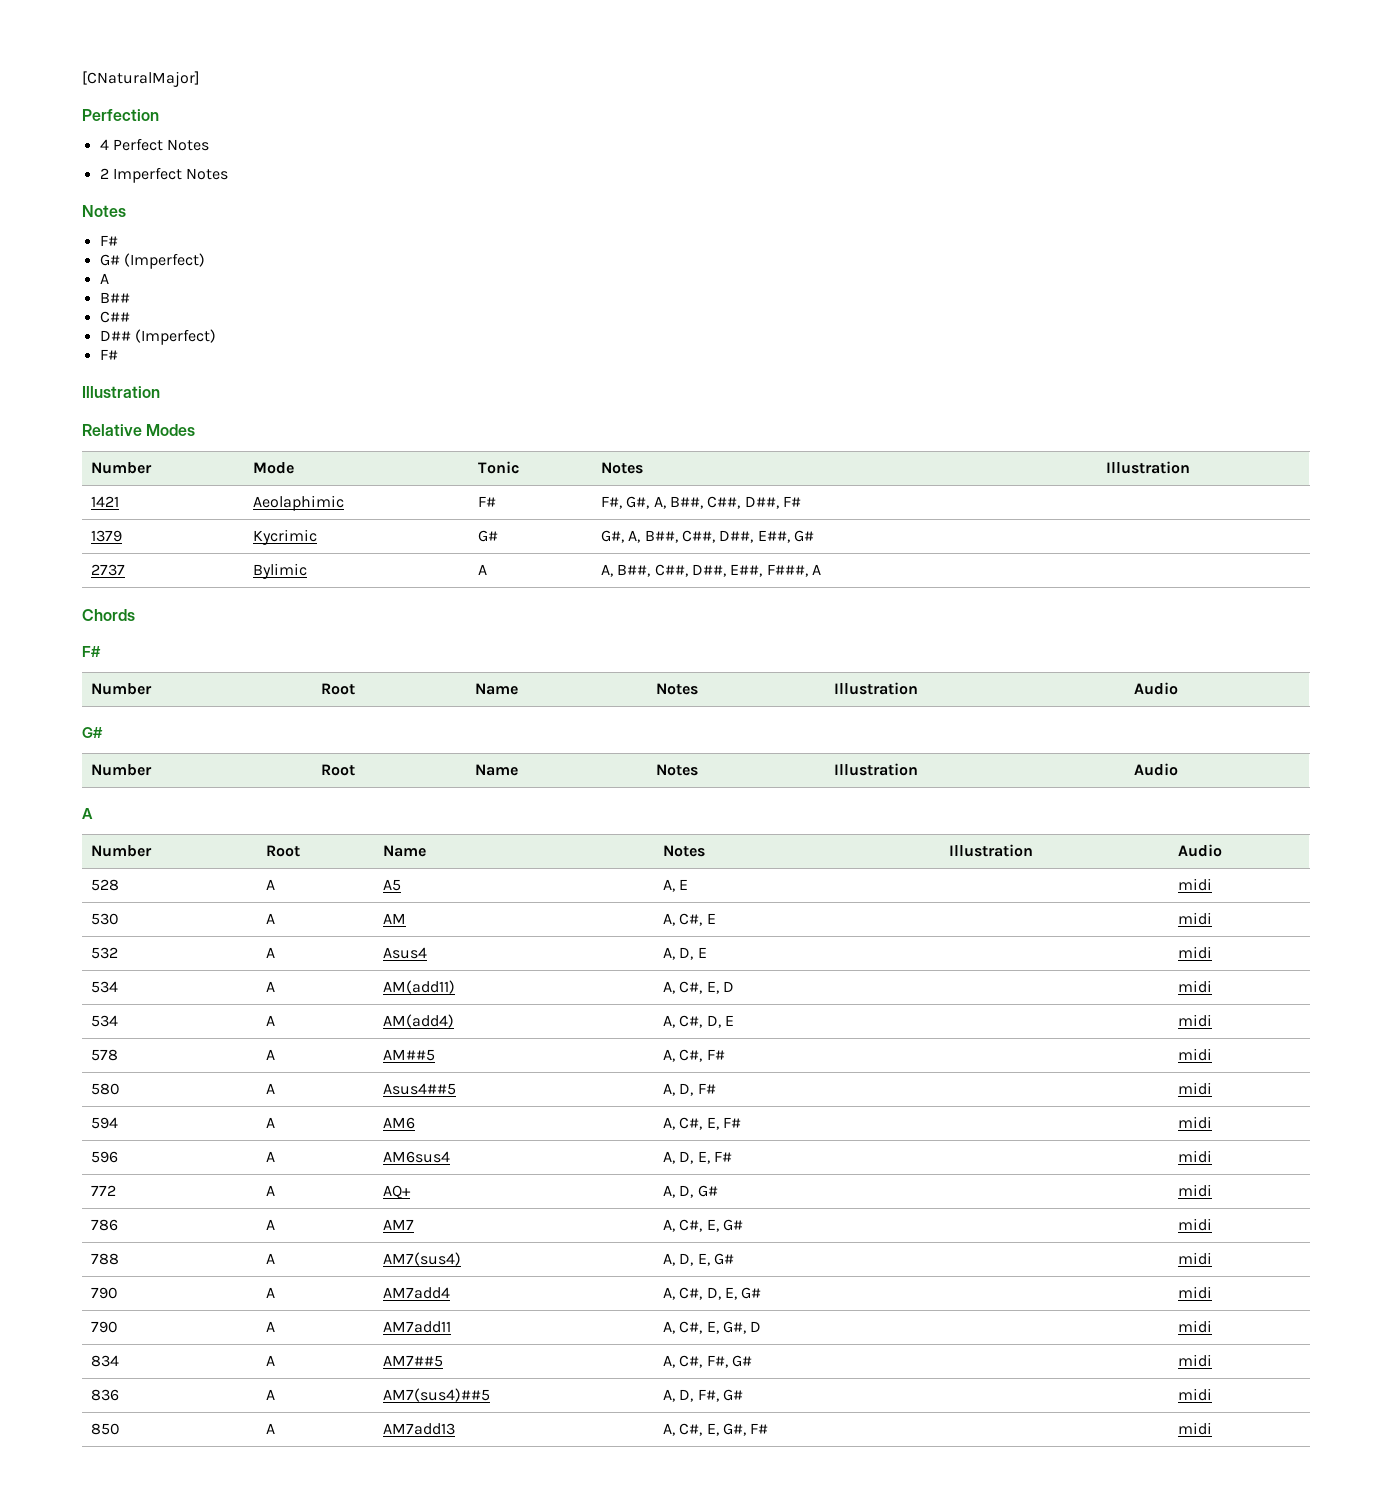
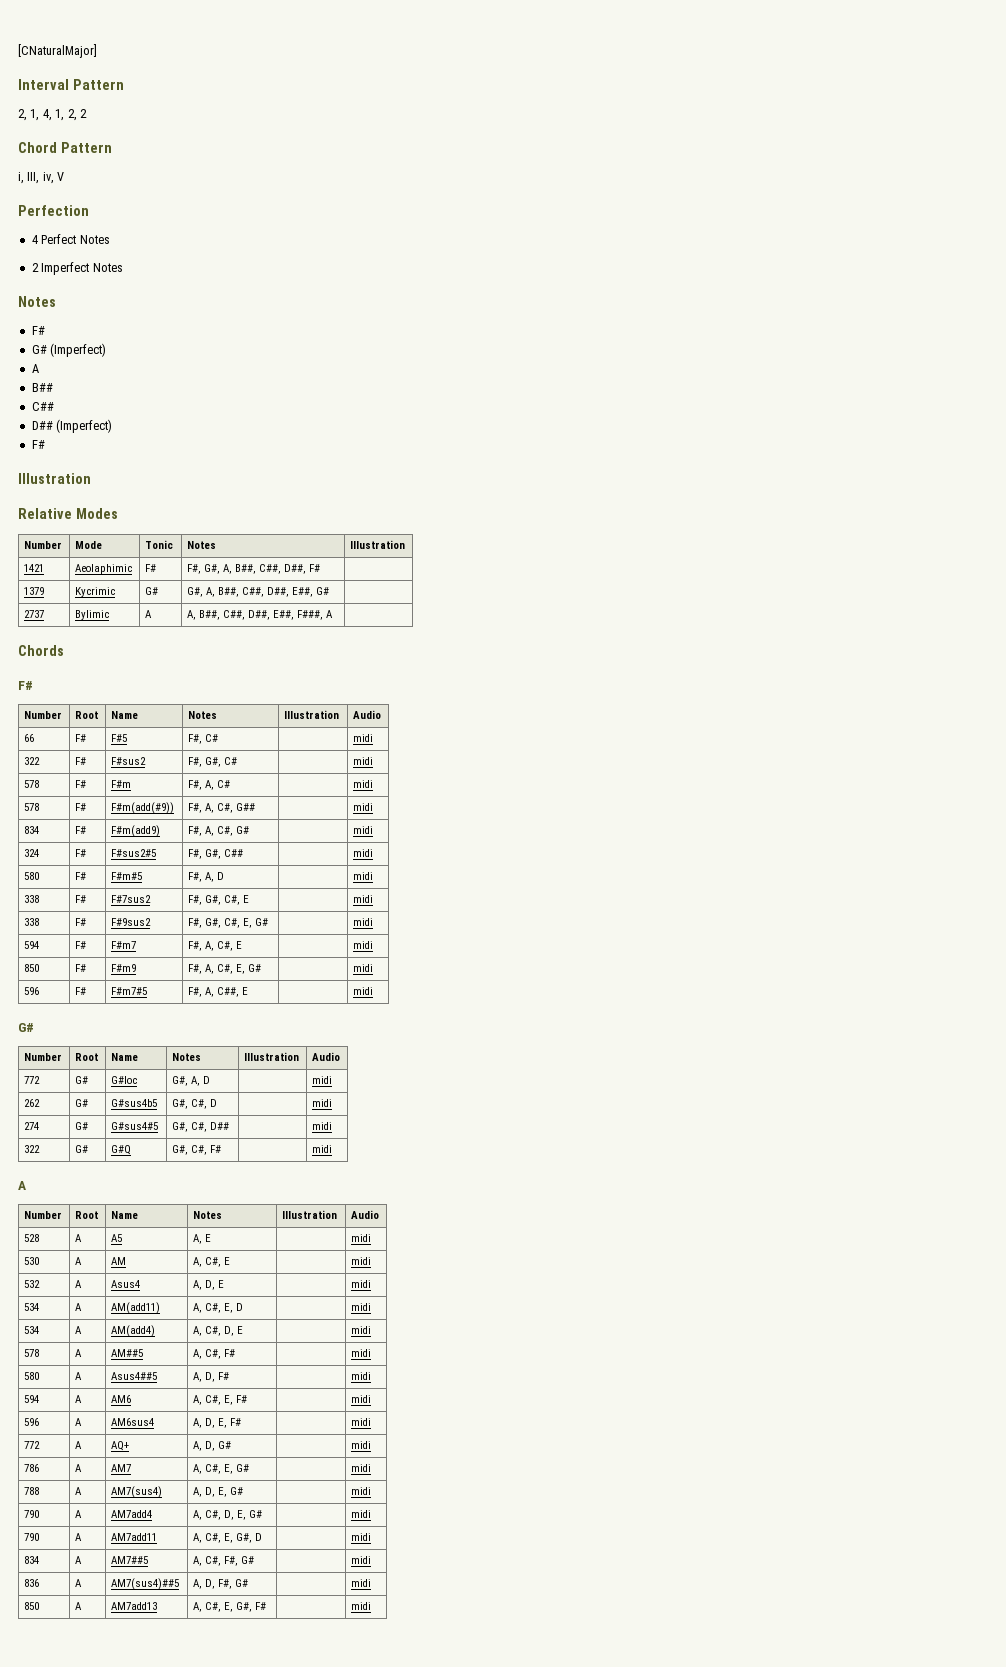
(200, 79) none -> [18,79,124,90] [18,109,87,121] [18,142,112,153] [18,172,65,184] // Interval Pattern // 2, 1, 4, 1, 2, 2 // Chord Pattern // i, III, iv, V
(1179, 688) none -> [24,734,35,742] [75,734,87,742] [111,734,128,742] [188,734,219,744] [353,734,374,742] [24,757,41,765] [75,757,87,765] [111,757,147,765] [188,757,238,767] [353,757,374,765] [24,780,40,788] [75,780,87,788] [111,780,132,788] [188,780,231,790] [353,780,374,788] [24,803,40,811] [75,803,87,811] [111,802,175,814] [188,803,256,813] [353,803,374,811] [24,826,40,834] [75,826,87,834] [111,825,161,837] [188,826,250,836] [353,826,374,834] [24,849,40,857] [75,849,87,857] [111,849,157,857] [188,849,244,859] [353,849,374,857] [24,872,40,880] [75,872,87,880] [111,872,143,880] [188,872,225,882] [353,872,374,880] [24,895,40,903] [75,895,87,903] [111,895,152,903] [188,895,250,905] [353,895,374,903] [24,918,40,926] [75,918,87,926] [111,918,152,926] [188,918,269,928] [353,918,374,926] [24,941,40,949] [75,941,87,949] [111,941,137,949] [188,941,243,951] [353,941,374,949] [24,964,40,972] [75,964,87,972] [111,964,137,972] [188,964,262,974] [353,964,374,972] [24,987,40,995] [75,987,87,995] [111,987,148,995] [188,987,249,997] [353,987,374,995] // 66 | F# | F#5 | F#, C# | | midi // 322 | F# | F#sus2 | F#, G#, C# | | midi // 578 | F# | F#m | F#, A, C# | | midi // 578 | F# | F#m(add(#9)) | F#, A, C#, G## | | midi // 834 | F# | F#m(add9) | F#, A, C#, G# | | midi // 324 | F# | F#sus2#5 | F#, G#, C## | | midi // 580 | F# | F#m#5 | F#, A, D | | midi // 338 | F# | F#7sus2 | F#, G#, C#, E | | midi // 338 | F# | F#9sus2 | F#, G#, C#, E, G# | | midi // 594 | F# | F#m7 | F#, A, C#, E | | midi // 850 | F# | F#m9 | F#, A, C#, E, G# | | midi // 596 | F# | F#m7#5 | F#, A, C##, E | | midi
(1179, 769) none -> [24,1076,41,1084] [75,1076,89,1084] [111,1076,138,1084] [172,1076,211,1086] [312,1076,333,1084] [24,1099,41,1107] [75,1099,89,1107] [111,1099,158,1107] [172,1099,218,1109] [312,1099,333,1107] [24,1122,40,1130] [75,1122,89,1130] [111,1122,159,1130] [172,1122,230,1132] [312,1122,333,1130] [24,1145,41,1153] [75,1145,89,1153] [111,1145,132,1155] [172,1145,222,1155] [312,1145,333,1153] // 772 | G# | G#loc | G#, A, D | | midi // 262 | G# | G#sus4b5 | G#, C#, D | | midi // 274 | G# | G#sus4#5 | G#, C#, D## | | midi // 322 | G# | G#Q | G#, C#, F# | | midi

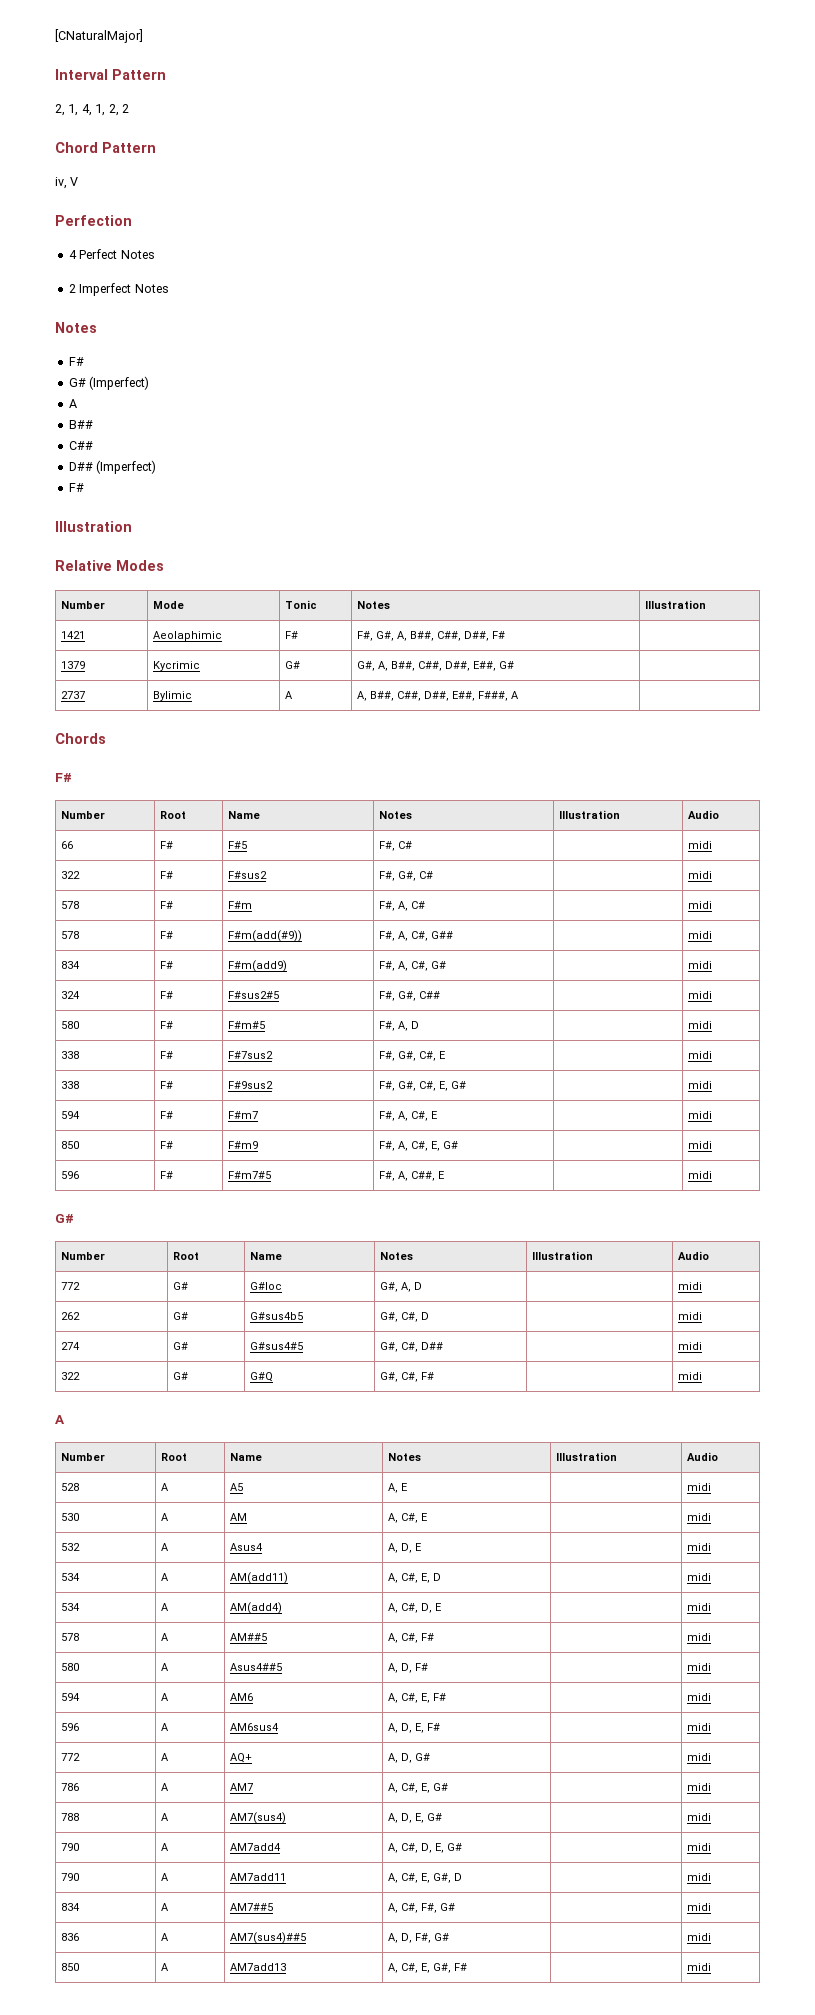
[18,172,40,184] i, III, -> (156, 147) none

